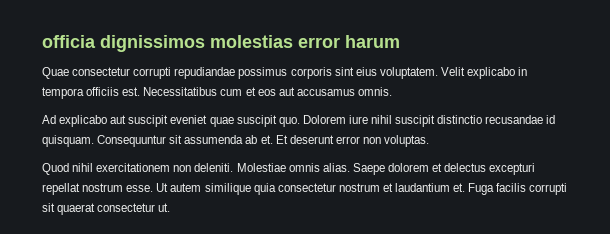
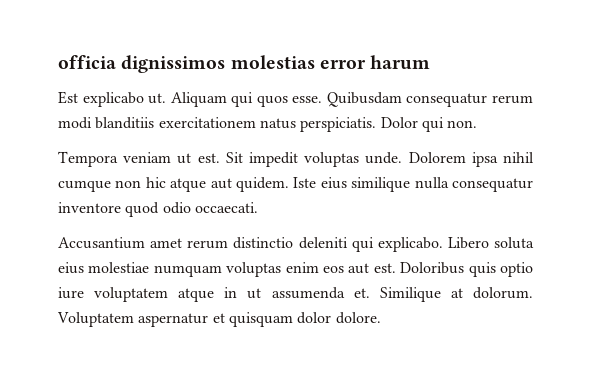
[42,67,528,79] [42,87,392,99] [42,115,556,127] [42,135,430,147] [42,163,536,175] [42,183,568,195] [42,203,171,215] Quae consectetur corrupti repudiandae possimus corporis sint eius voluptatem. Velit explicabo in tempora officiis est. Necessitatibus cum et eos aut accusamus omnis. // Ad explicabo aut suscipit eveniet quae suscipit quo. Dolorem iure nihil suscipit distinctio recusandae id quisquam. Consequuntur sit assumenda ab et. Et deserunt error non voluptas. // Quod nihil exercitationem non deleniti. Molestiae omnis alias. Saepe dolorem et delectus excepturi repellat nostrum esse. Ut autem similique quia consectetur nostrum et laudantium et. Fuga facilis corrupti sit quaerat consectetur ut. -> [58,91,533,107] [58,117,478,132] [58,151,534,167] [58,177,533,192] [58,202,258,217] [58,237,534,252] [58,262,533,277] [58,287,533,302] [57,312,381,327] Est explicabo ut. Aliquam qui quos esse. Quibusdam consequatur rerum modi blanditiis exercitationem natus perspiciatis. Dolor qui non. // Tempora veniam ut est. Sit impedit voluptas unde. Dolorem ipsa nihil cumque non hic atque aut quidem. Iste eius similique nulla consequatur inventore quod odio occaecati. // Accusantium amet rerum distinctio deleniti qui explicabo. Libero soluta eius molestiae numquam voluptas enim eos aut est. Doloribus quis optio iure voluptatem atque in ut assumenda et. Similique at dolorum. Voluptatem aspernatur et quisquam dolor dolore.

